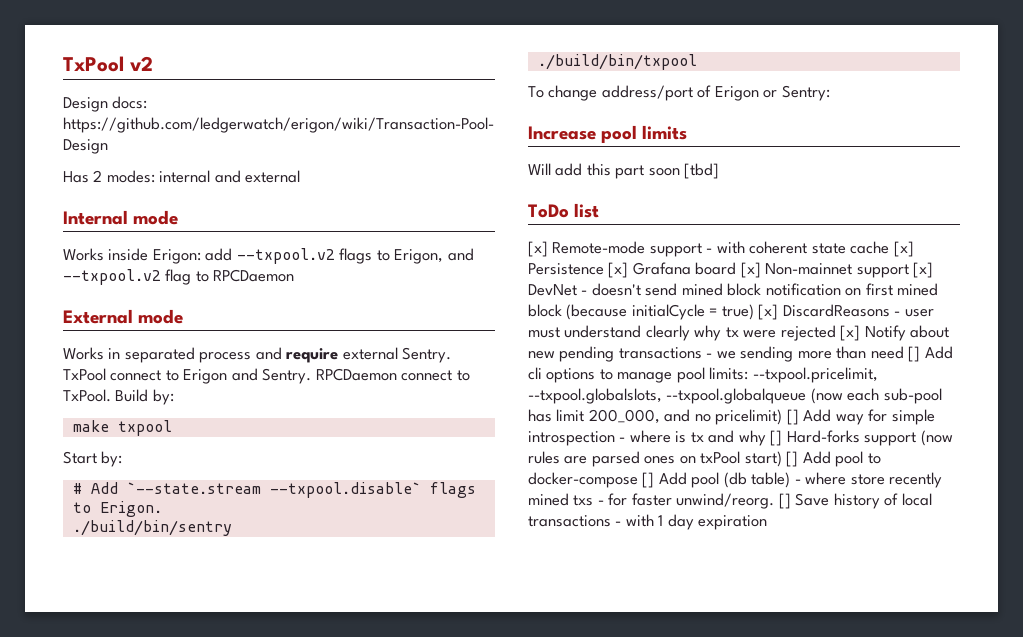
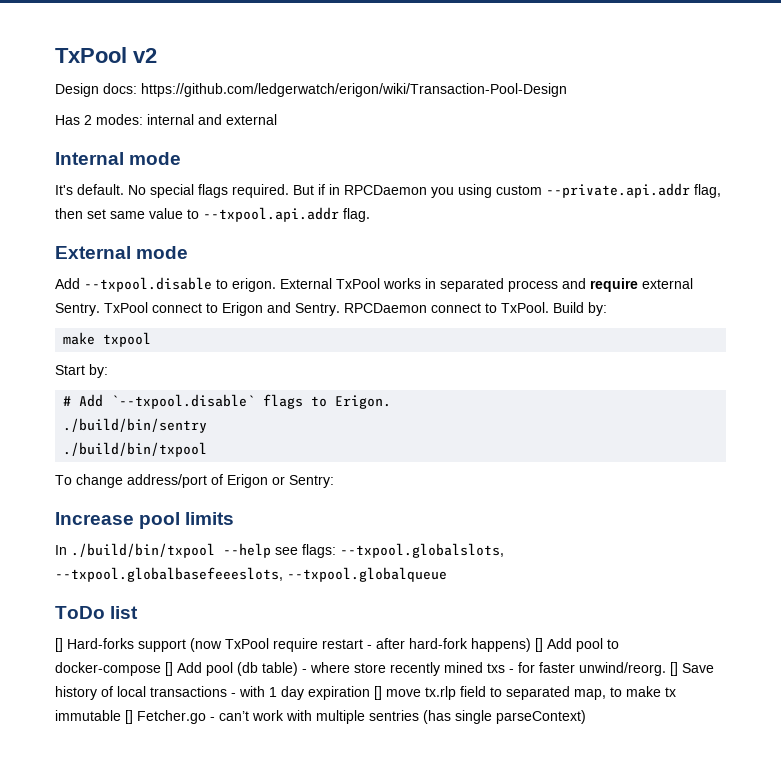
[63,248,474,264] [63,269,295,285] [63,309,184,324] [63,347,104,360] Works inside Erigon: add --txpool.v2 flags to Erigon, and --txpool.v2 flag to RPCDaemon // External mode // Works -> [55,183,721,198] [55,207,370,222] [55,246,189,259] [55,277,421,292] It's default. No special flags required. But if in RPCDaemon you using custom --private.api.addr flag, then set same value to --txpool.api.addr flag. // External mode // Add --txpool.disable to erigon. External TxPool works
[126,482,421,498] `--state.stream --txpool.disable` -> [111,394,256,409] `--txpool.disable`
[528,163,720,179] [528,203,600,218] [528,241,914,257] [528,262,934,278] [528,283,939,296] [528,304,934,320] [528,325,950,341] [528,346,953,362] [528,367,878,383] [528,388,942,404] [528,409,935,425] [528,430,953,446] [528,451,782,467] Will add this part soon [tbd] // ToDo list // [x] Remote-mode support - with coherent state cache [x] Persistence [x] Grafana board [x] Non-mainnet support [x] DevNet - doesn't send mined block notification on first mined block (because initialCycle = true) [x] DiscardReasons - user must understand clearly why tx were rejected [x] Notify about new pending transactions - we sending more than need [] Add cli options to manage pool limits: --txpool.pricelimit, --txpool.globalslots, --txpool.globalqueue (now each sub-pool has limit 200_000, and no pricelimit) [] Add way for simple introspection - where is tx and why [] Hard-forks support (now rules are parsed ones on txPool start) -> [55,543,504,558] [55,567,447,582] [55,606,139,619] [55,638,531,652] In ./build/bin/txpool --help see flags: --txpool.globalslots, --txpool.globalbasefeeeslots, --txpool.globalqueue // ToDo list // [] Hard-forks support (now TxPool require restart - after hard-fork happens)
(768, 522) none -> [374,686,676,700] [55,710,586,724] [] move tx.rlp field to separated map, to make tx immutable [] Fetcher.go - can’t work with multiple sentries (has single parseContext)

